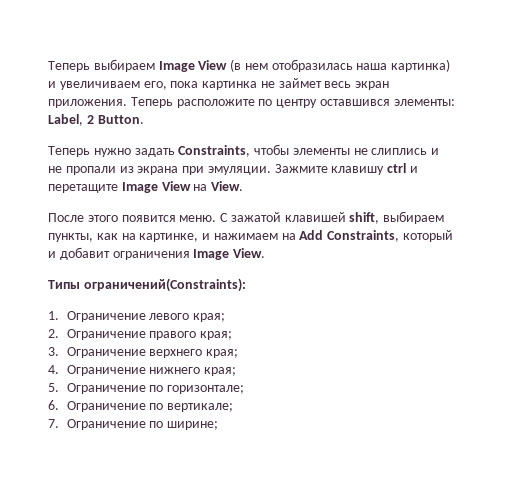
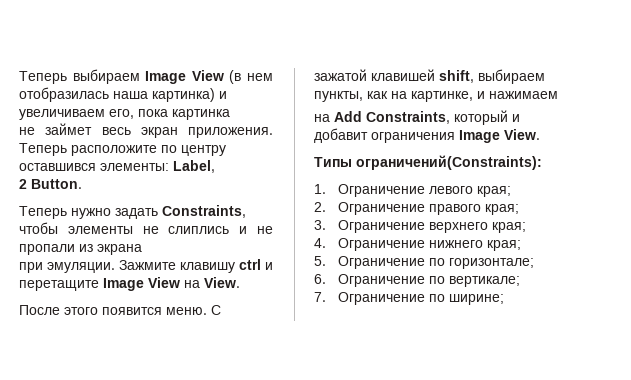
(258, 85) none -> (230, 114) //
(83, 120) none -> (215, 166) //
(179, 170) none -> (142, 249) //
(278, 236) none -> (558, 95) //

